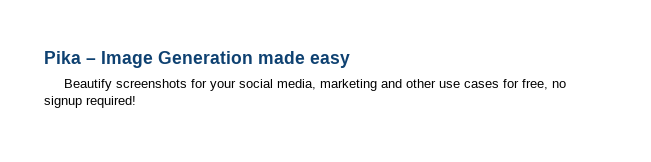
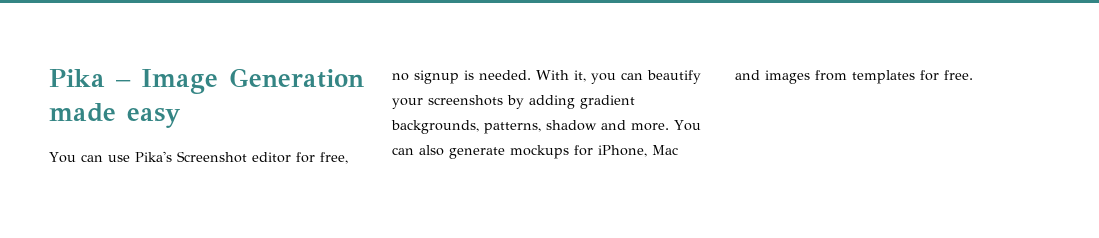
[63,79,566,91] [44,96,136,108] Beautify screenshots for your social media, marketing and other use cases for free, no signup required! -> [49,151,348,164] [392,70,701,84] [392,95,635,109] [391,120,701,134] [392,145,678,159] [735,70,973,84] You can use Pika's Screenshot editor for free, no signup is needed. With it, you can beautify your screenshots by adding gradient backgrounds, patterns, shadow and more. You can also generate mockups for iPhone, Mac and images from templates for free.

